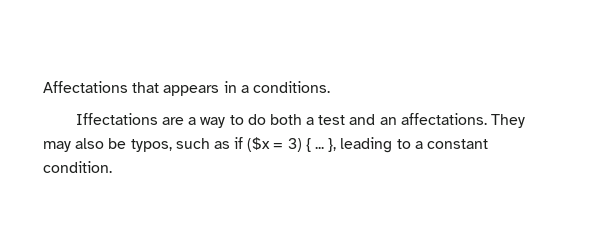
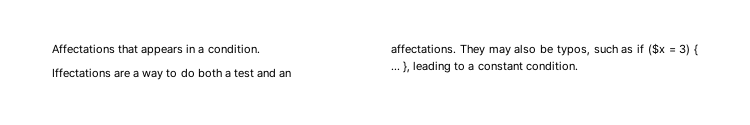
[252,81,330,93] conditions. -> [207,44,260,54] condition.

